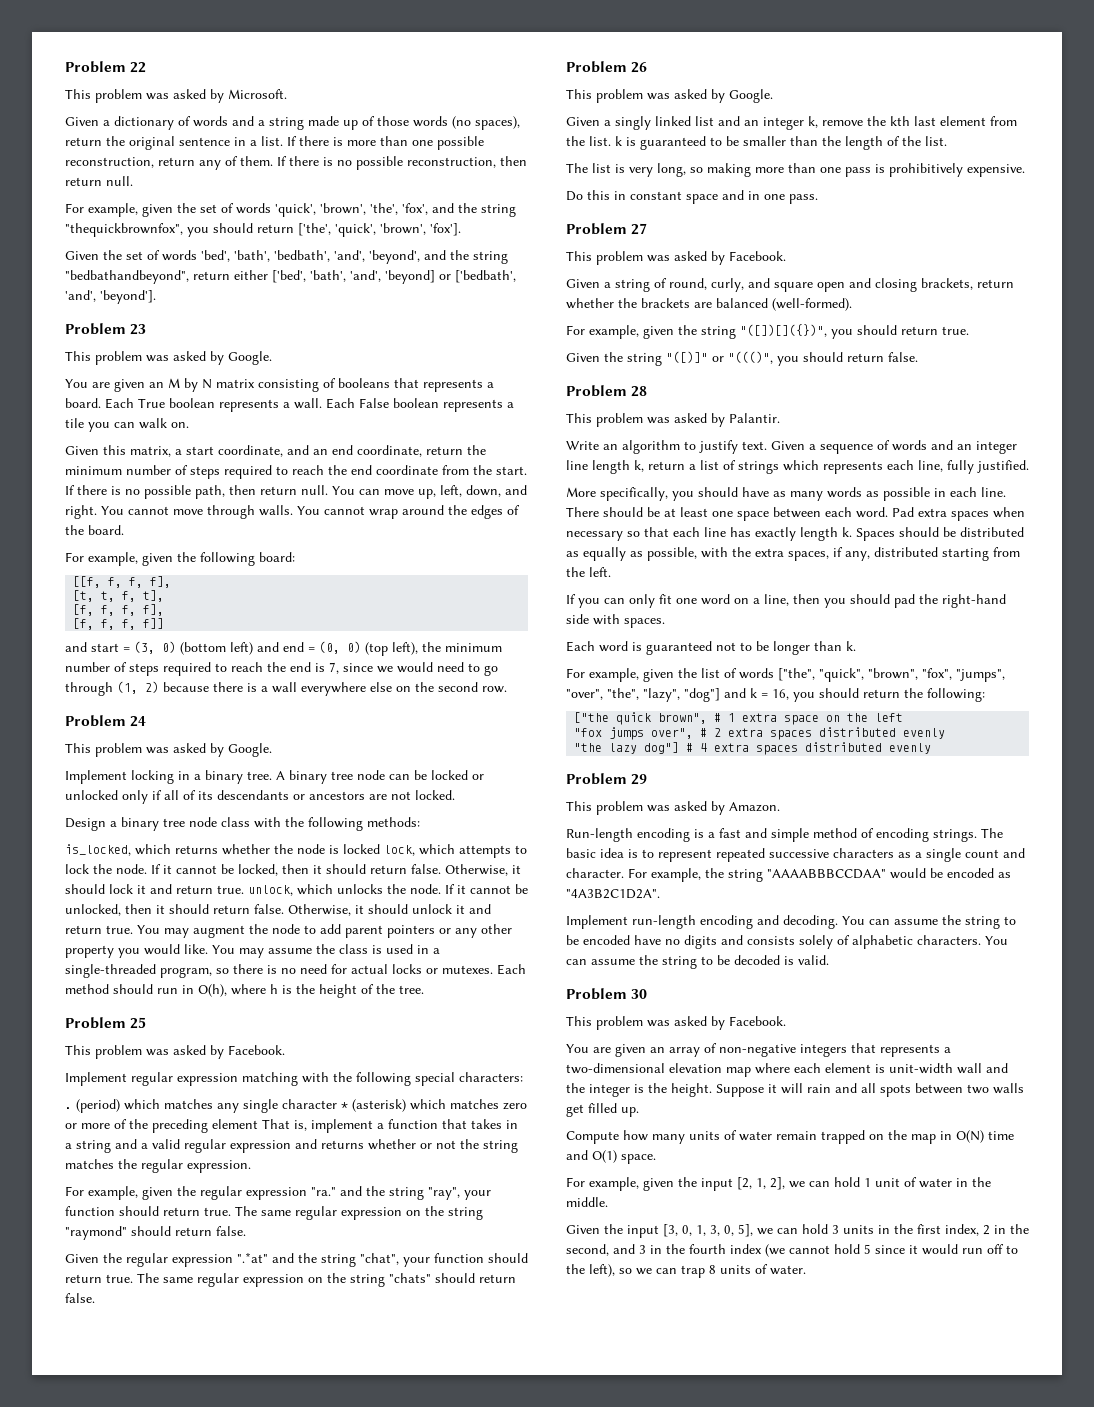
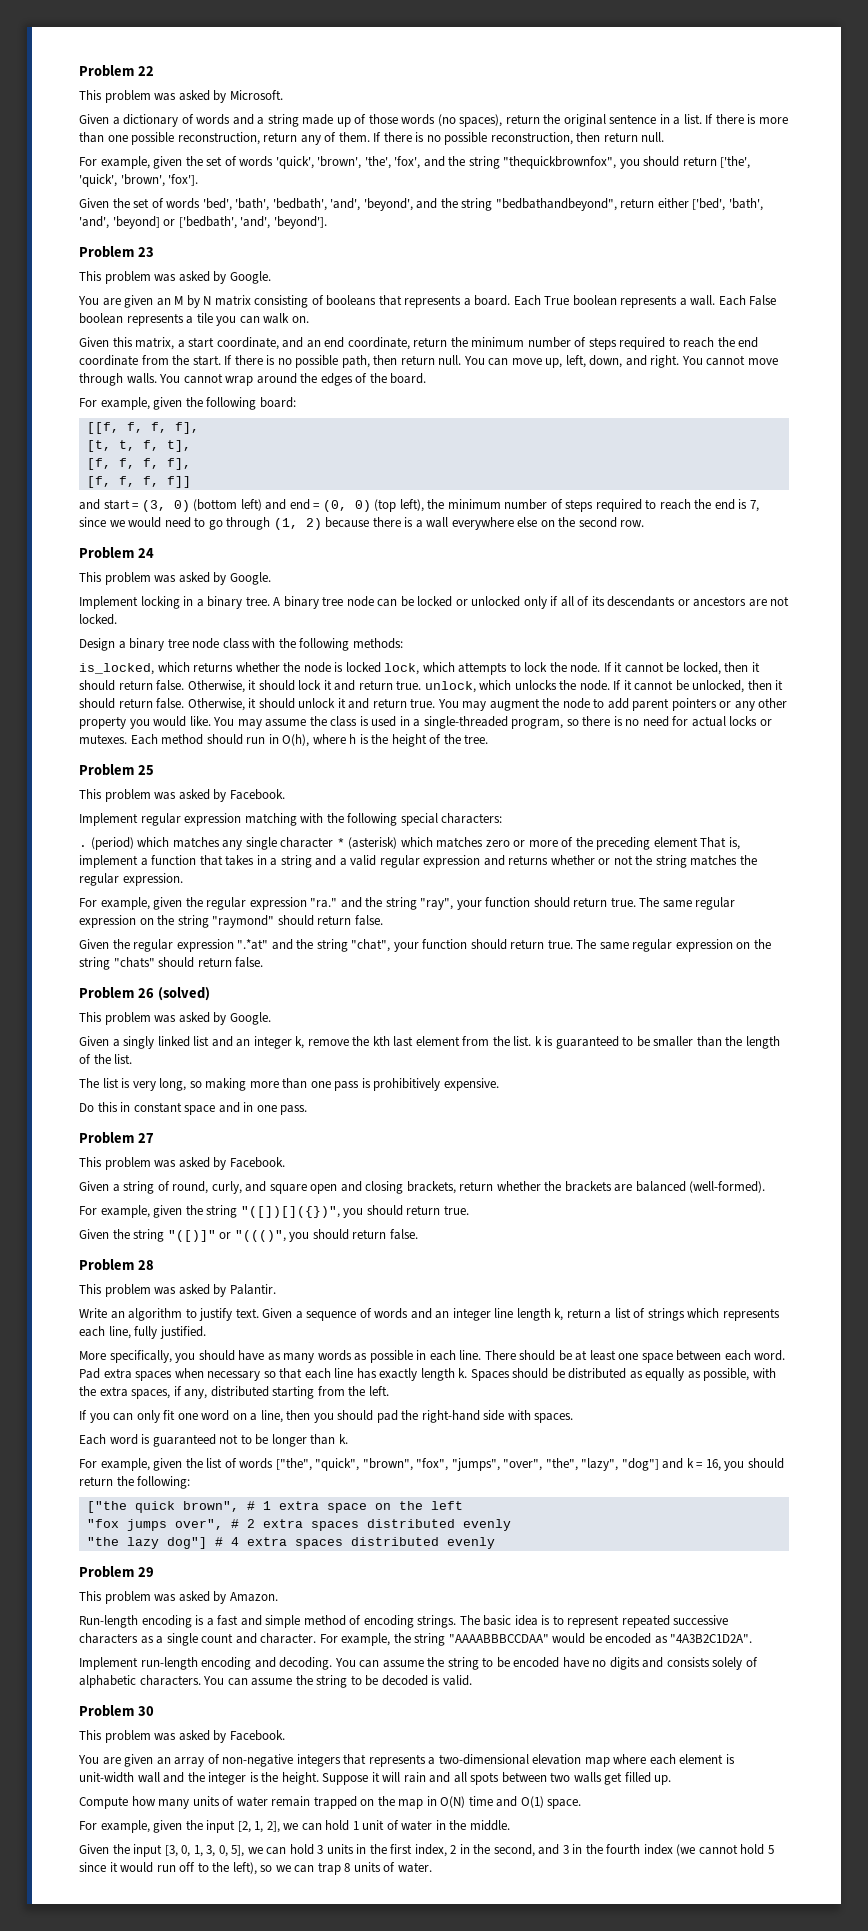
(648, 67) none -> [157,987,210,1001] (solved)

